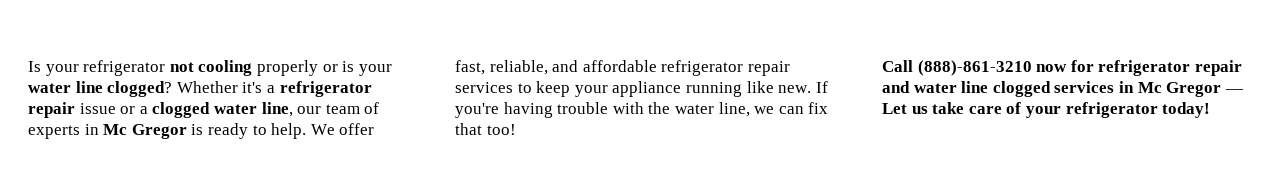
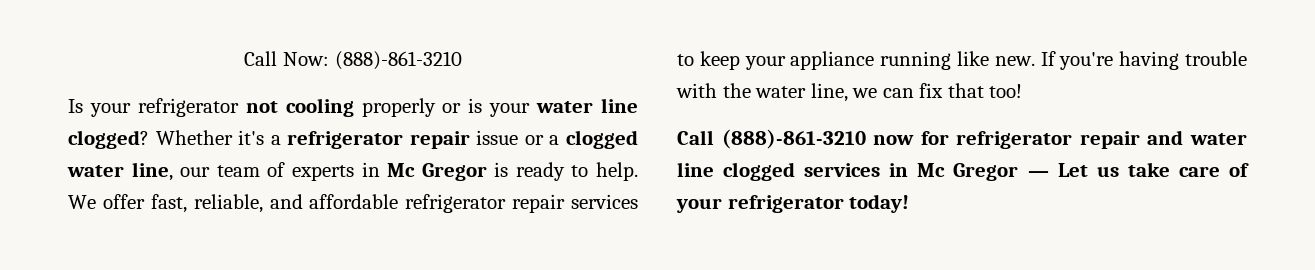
(28, 66) none -> [244,51,462,70] Call Now: (888)-861-3210 //

